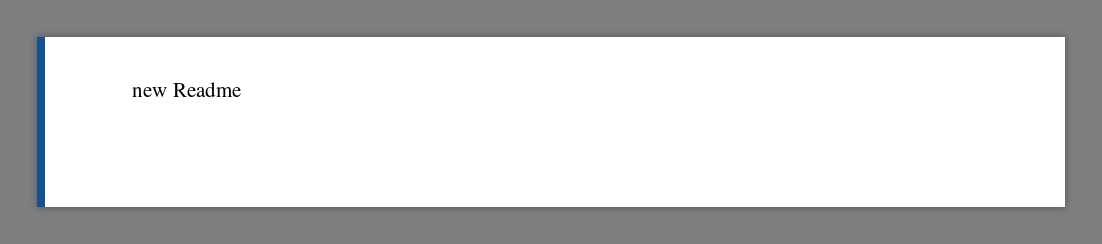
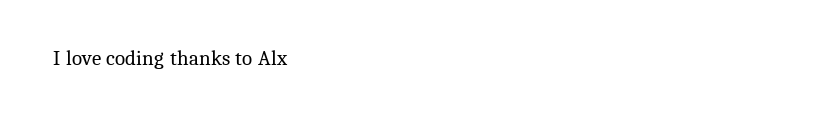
[132,82,241,97] new Readme -> [53,50,288,69] I love coding thanks to Alx

